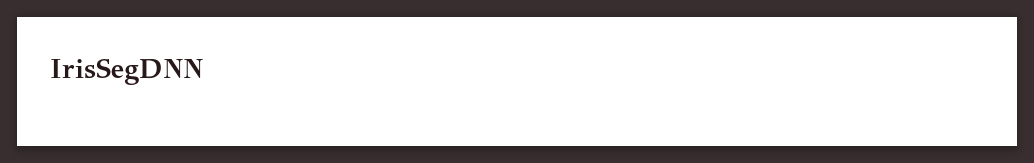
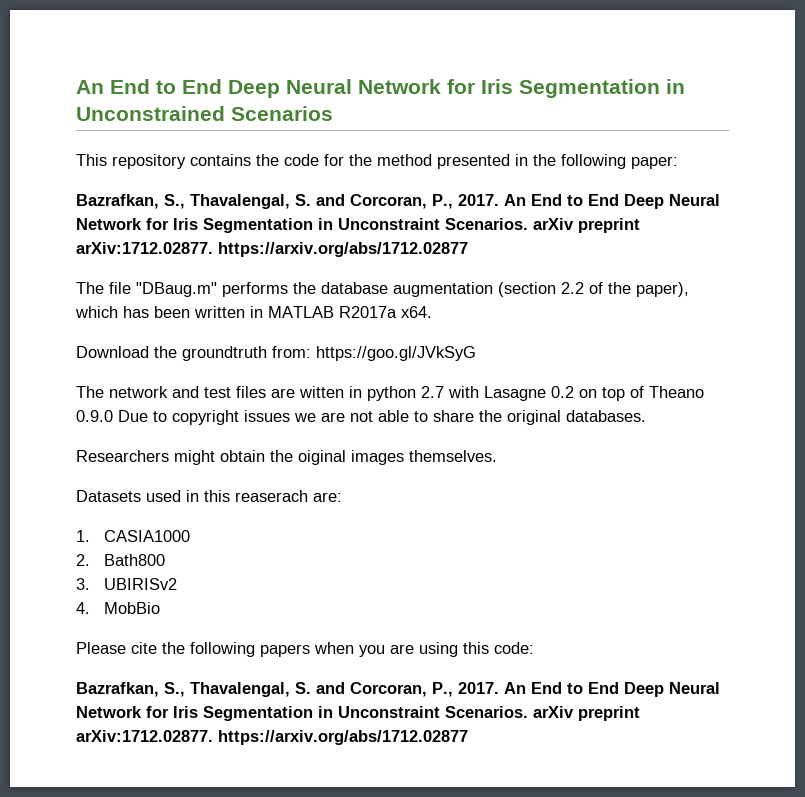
[50,58,203,85] IrisSegDNN -> [76,79,685,98] [76,106,333,121] [76,154,678,169] [76,194,720,209] [76,218,640,233] [76,242,468,257] [76,282,689,297] [75,306,432,318] [76,346,476,361] [76,386,704,401] [76,410,646,425] [76,450,497,465] [76,490,342,502] [76,530,191,542] [76,554,166,566] [76,578,178,590] [76,602,161,614] [76,642,534,657] [76,682,720,697] [76,706,640,721] [76,730,468,745] An End to End Deep Neural Network for Iris Segmentation in Unconstrained Scenarios // This repository contains the code for the method presented in the following paper: // Bazrafkan, S., Thavalengal, S. and Corcoran, P., 2017. An End to End Deep Neural Network for Iris Segmentation in Unconstraint Scenarios. arXiv preprint arXiv:1712.02877. https://arxiv.org/abs/1712.02877 // The file "DBaug.m" performs the database augmentation (section 2.2 of the paper), which has been written in MATLAB R2017a x64. // Download the groundtruth from: https://goo.gl/JVkSyG // The network and test files are witten in python 2.7 with Lasagne 0.2 on top of Theano 0.9.0 Due to copyright issues we are not able to share the original databases. // Researchers might obtain the oiginal images themselves. // Datasets used in this reaserach are: // 1. CASIA1000 // 2. Bath800 // 3. UBIRISv2 // 4. MobBio // Please cite the following papers when you are using this code: // Bazrafkan, S., Thavalengal, S. and Corcoran, P., 2017. An End to End Deep Neural Network for Iris Segmentation in Unconstraint Scenarios. arXiv preprint arXiv:1712.02877. https://arxiv.org/abs/1712.02877

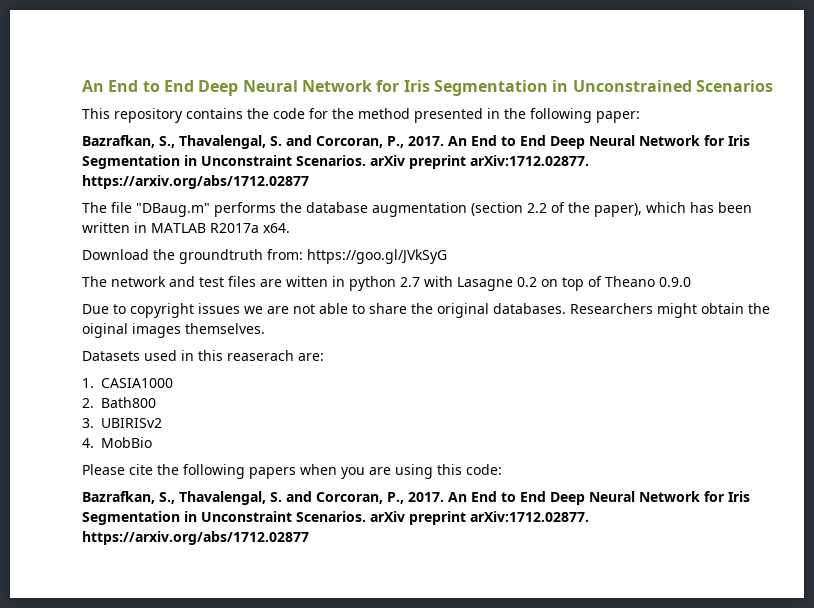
(113, 416) none -> (691, 282) //
(646, 416) // -> (566, 308) none

